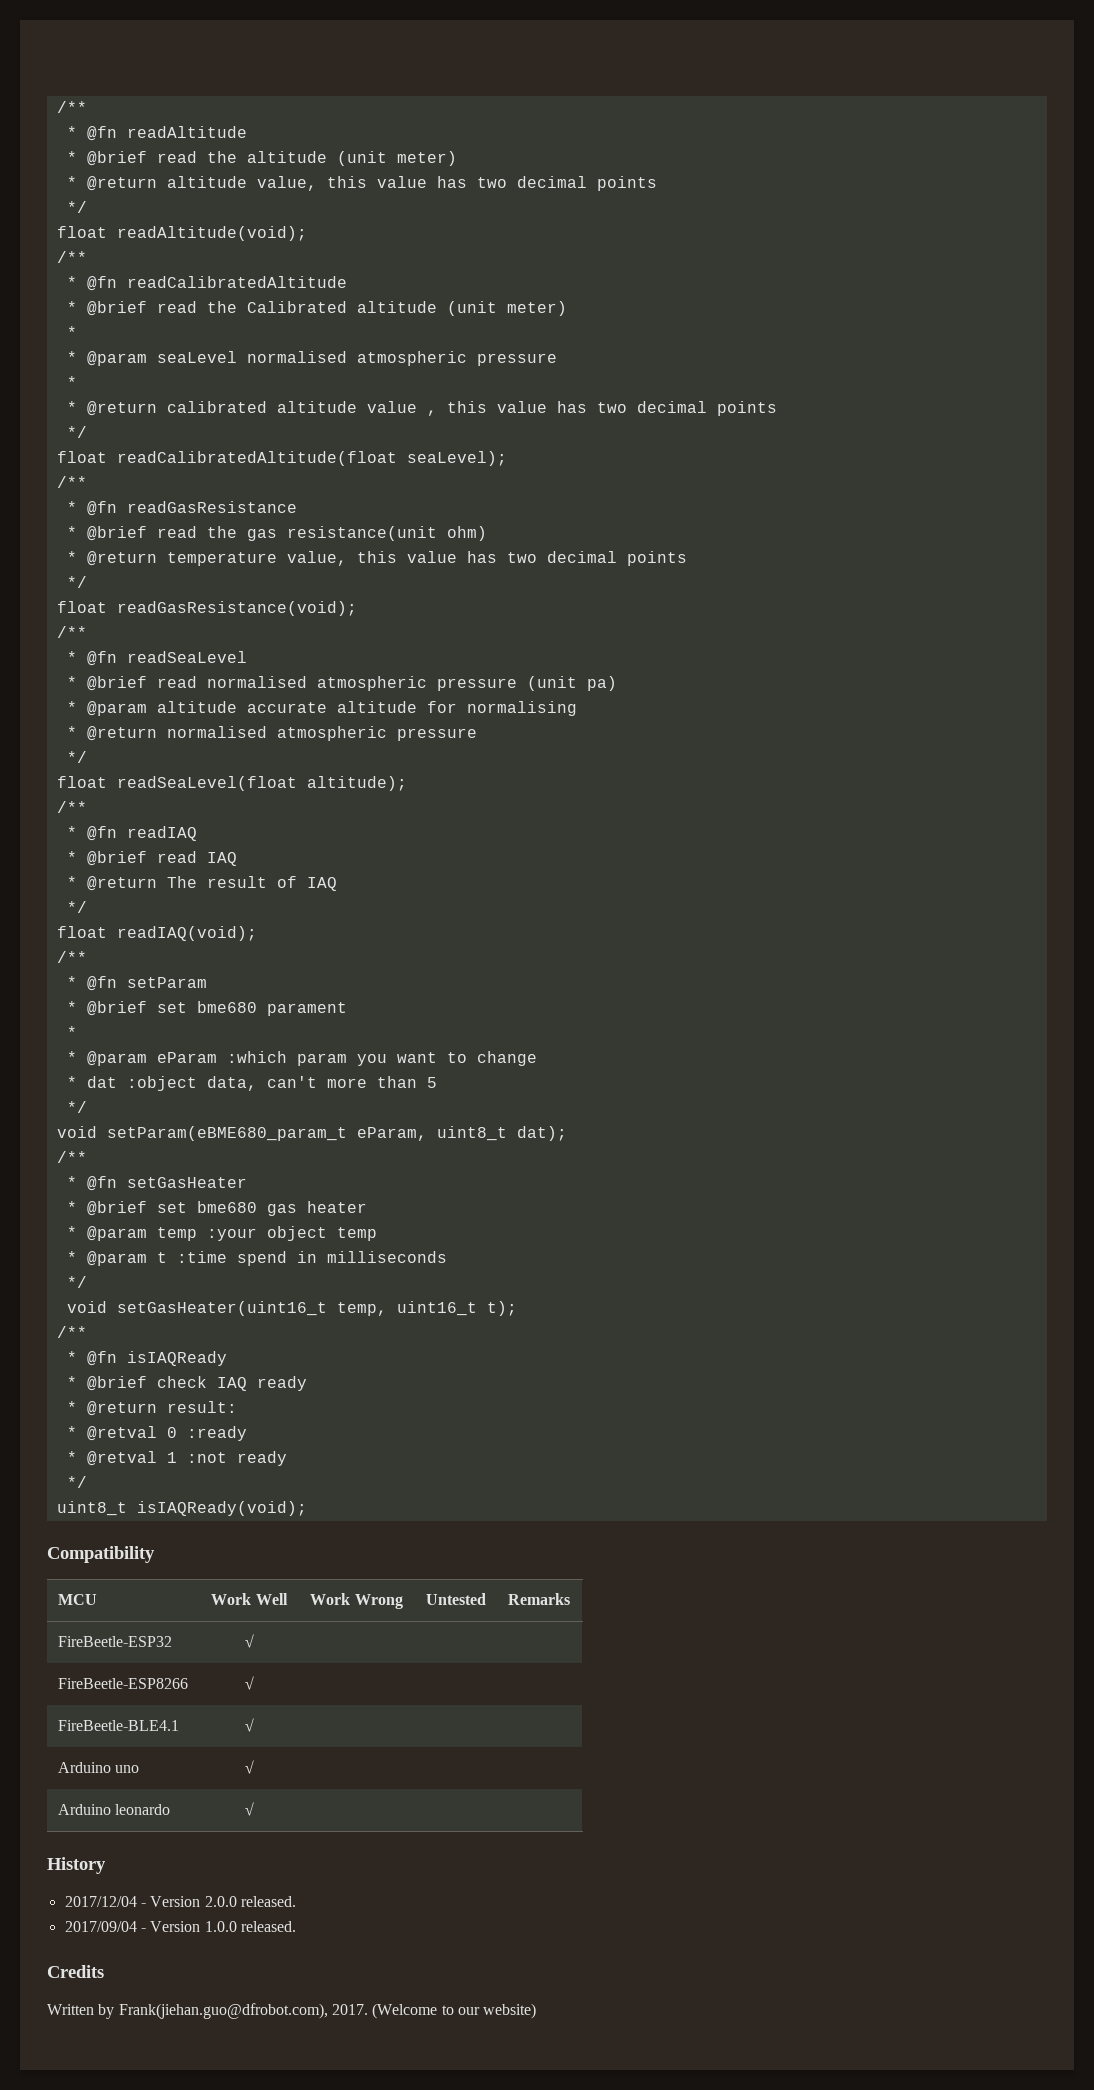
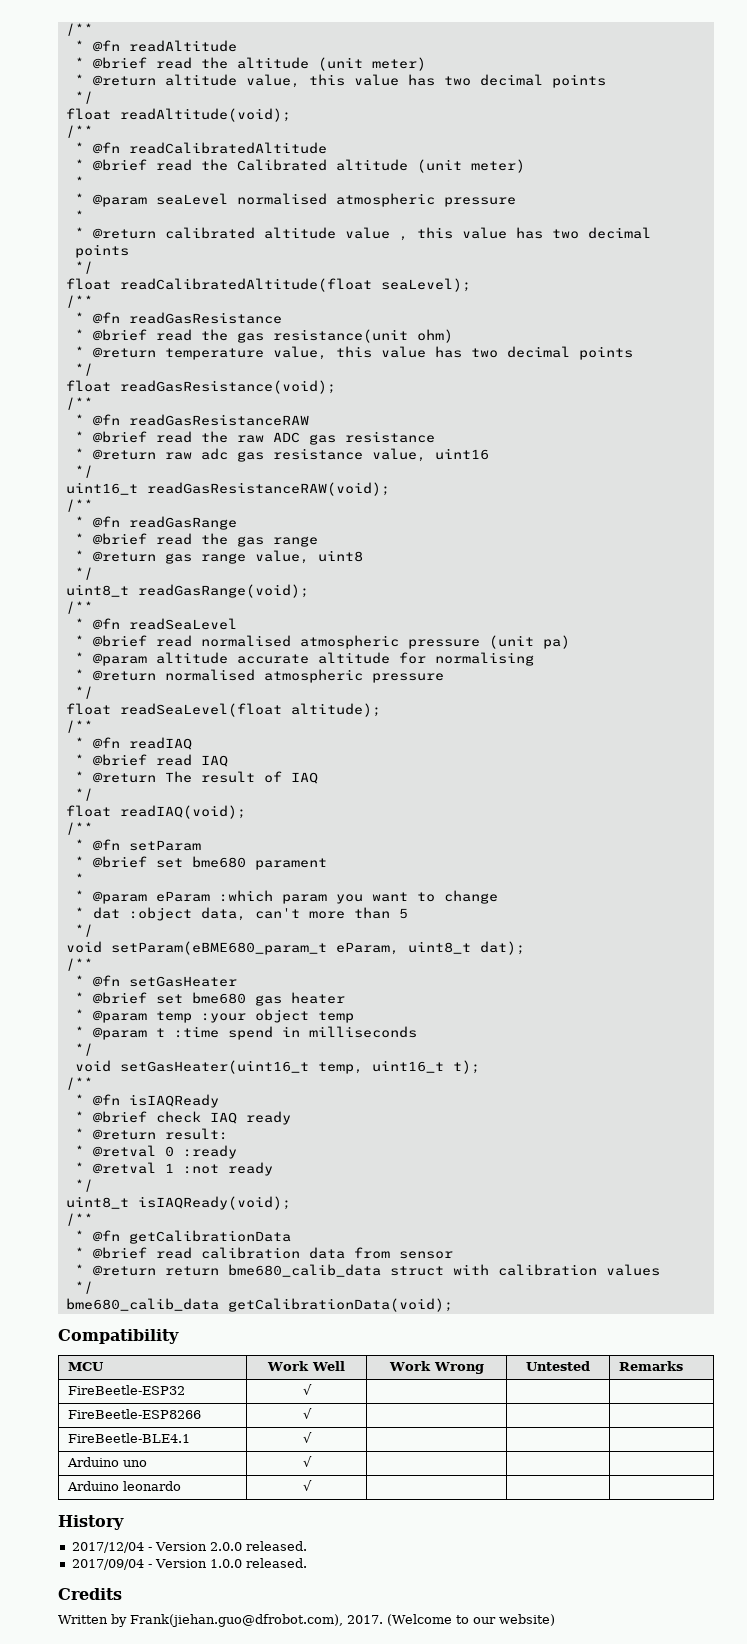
(87, 632) none -> [74,414,309,426] [74,431,435,445] [74,448,489,462] [74,465,93,478] [65,482,390,496] [65,499,93,512] [74,516,237,530] [74,533,318,547] [74,550,363,564] [74,567,93,580] [65,584,309,598] [65,601,93,614] // * @fn readGasResistanceRAW // * @brief read the raw ADC gas resistance // * @return raw adc gas resistance value, uint16 // */ // uint16_t readGasResistanceRAW(void); // /** // * @fn readGasRange // * @brief read the gas range // * @return gas range value, uint8 // */ // uint8_t readGasRange(void); // /**
(307, 1508) none -> [65,1213,93,1226] [74,1230,291,1244] [74,1247,453,1259] [74,1264,660,1277] [74,1281,93,1294] [65,1298,453,1312] // /** // * @fn getCalibrationData // * @brief read calibration data from sensor // * @return return bme680_calib_data struct with calibration values // */ // bme680_calib_data getCalibrationData(void);

